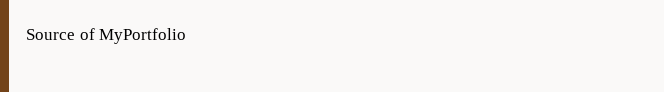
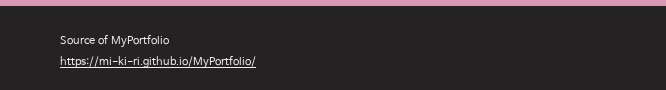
(187, 36) none -> [60,55,256,69] // https://mi-ki-ri.github.io/MyPortfolio/

